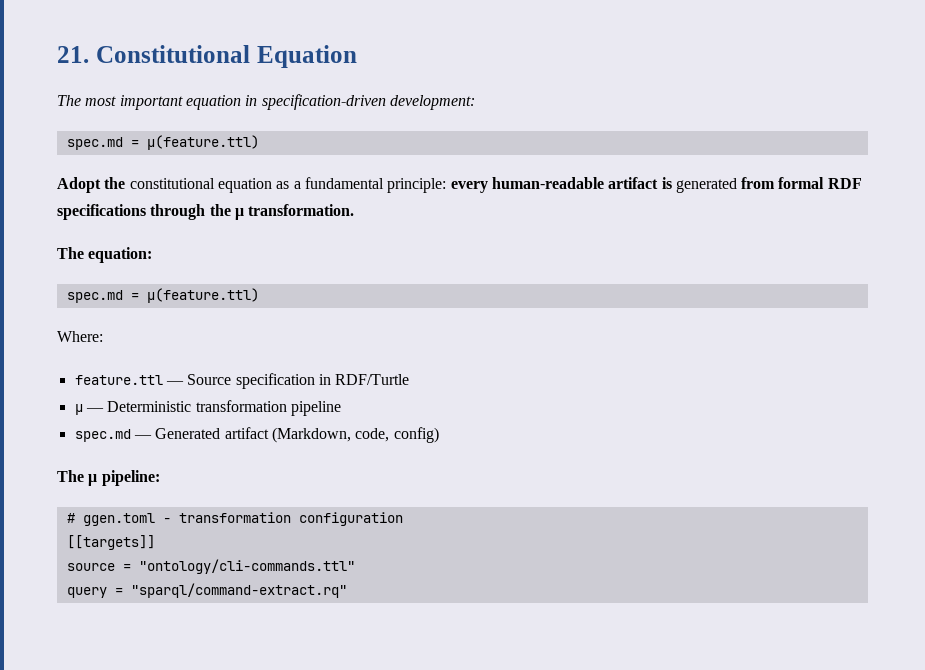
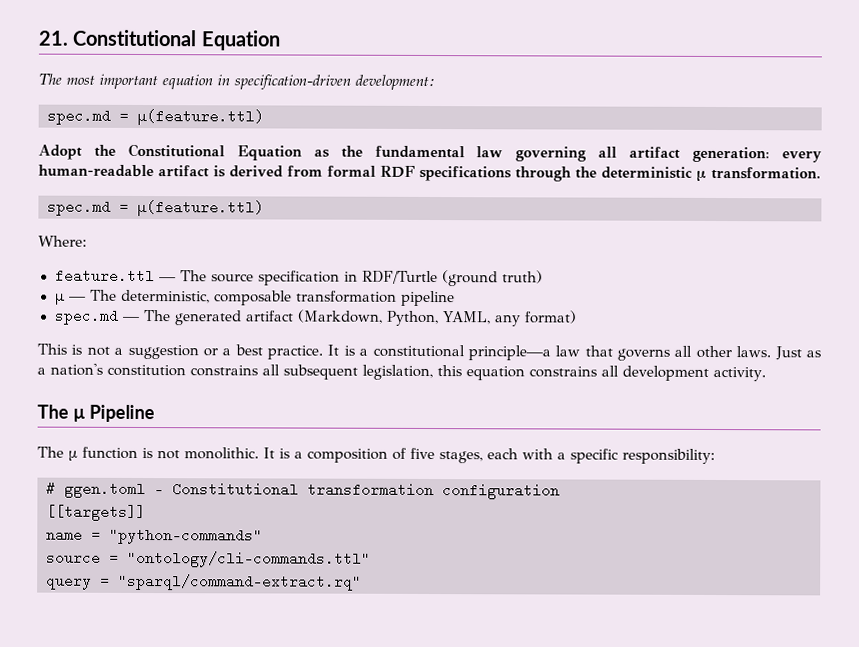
[129,177,447,193] constitutional equation as a fundamental principle: -> [127,143,771,163] Constitutional Equation as the fundamental law governing all artifact generation:
[675,178,737,193] generated -> [229,165,283,178] derived
(231, 210) none -> [601,166,693,179] deterministic
[57,247,153,263] // The equation: -> (821, 173) none
[187,374,232,385] Source -> [179,270,254,283] The source
(410, 379) none -> [442,270,544,287] (ground truth)
[107,401,192,412] Deterministic -> [89,289,292,306] The deterministic, composable
[155,427,439,443] [57,470,160,486] Generated artifact (Markdown, code, config) // The μ pipeline: -> [143,309,578,327] [37,343,822,361] [37,363,766,382] [37,404,155,423] [37,446,715,464] The generated artifact (Markdown, Python, YAML, any format) // This is not a suggestion or a best practice. It is a constitutional principle—a law that governs all other laws. Just as a nation's constitution constrains all subsequent legislation, this equation constrains all development activity. // The μ Pipeline // The μ function is not monolithic. It is a composition of five stages, each with a specific responsibility:
(171, 520) none -> [172,482,299,497] Constitutional
(155, 542) none -> [46,527,263,545] // name = "python-commands"

